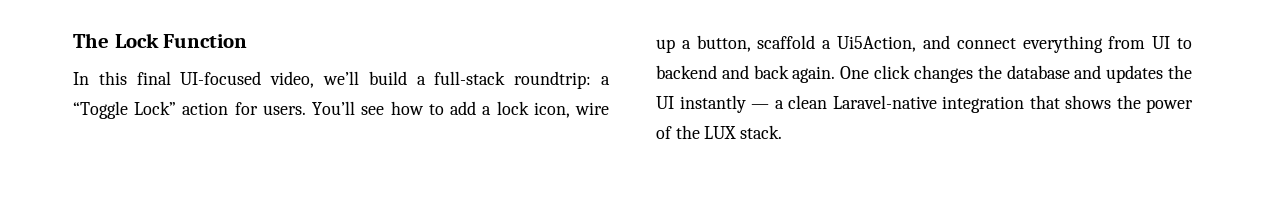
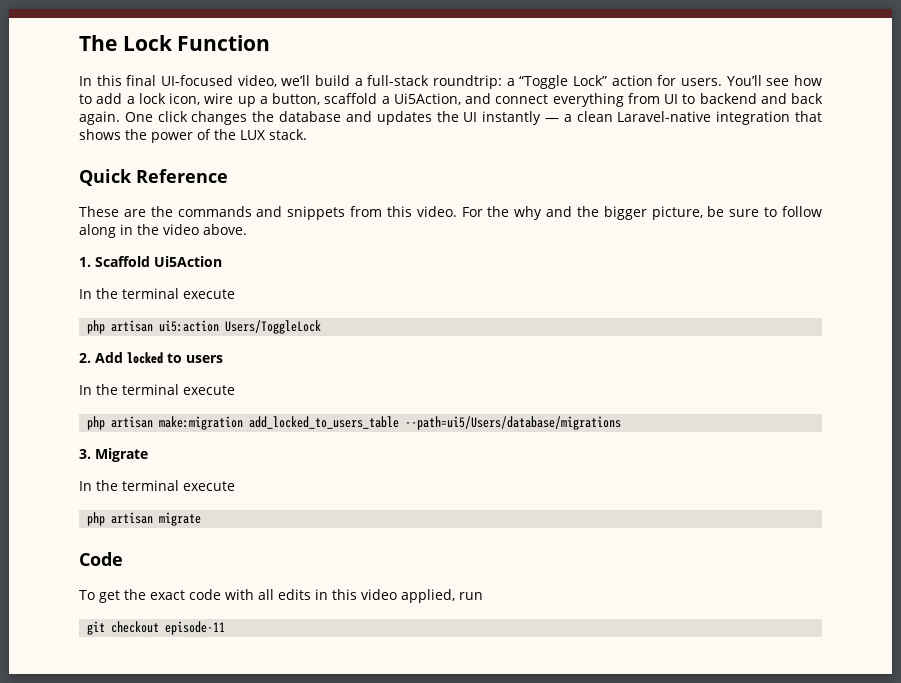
(783, 132) none -> [79,169,228,186] [79,206,823,220] [79,224,247,238] [79,256,222,267] [79,288,235,299] [87,320,322,334] [79,352,223,364] [79,384,235,395] [87,416,622,430] [79,448,148,462] [79,480,235,491] [87,512,202,526] [79,552,123,566] [79,589,483,603] [87,621,226,635] // Quick Reference // These are the commands and snippets from this video. For the why and the bigger picture, be sure to follow along in the video above. // 1. Scaffold Ui5Action // In the terminal execute // php artisan ui5:action Users/ToggleLock // 2. Add locked to users // In the terminal execute // php artisan make:migration add_locked_to_users_table --path=ui5/Users/database/migrations // 3. Migrate // In the terminal execute // php artisan migrate // Code // To get the exact code with all edits in this video applied, run // git checkout episode-11

